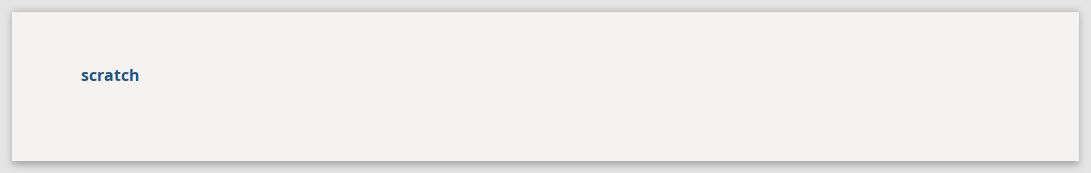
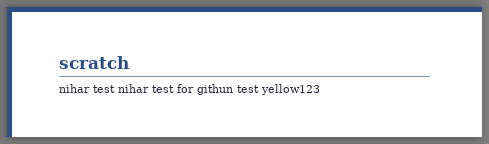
(140, 75) none -> [59,84,320,95] // nihar test nihar test for githun test yellow123

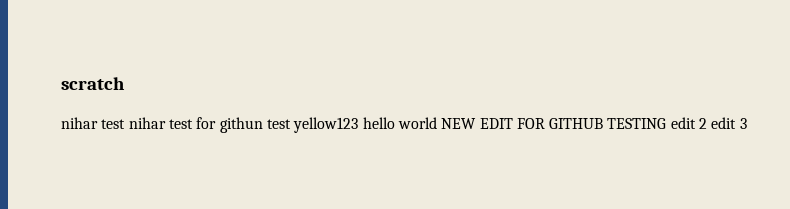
(320, 89) none -> [362,117,747,129] hello world NEW EDIT FOR GITHUB TESTING edit 2 edit 3

